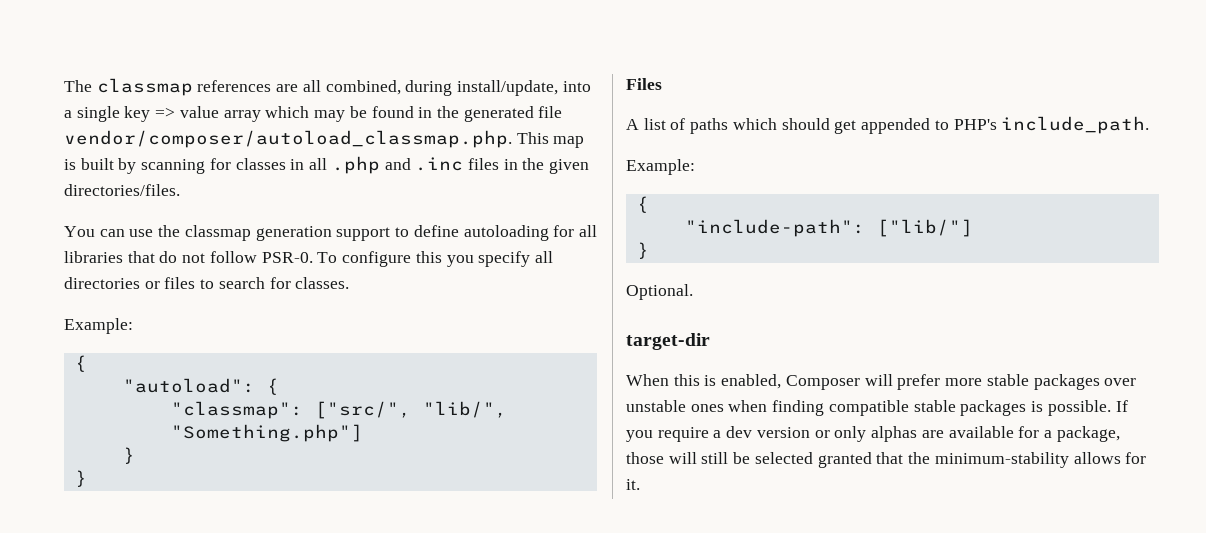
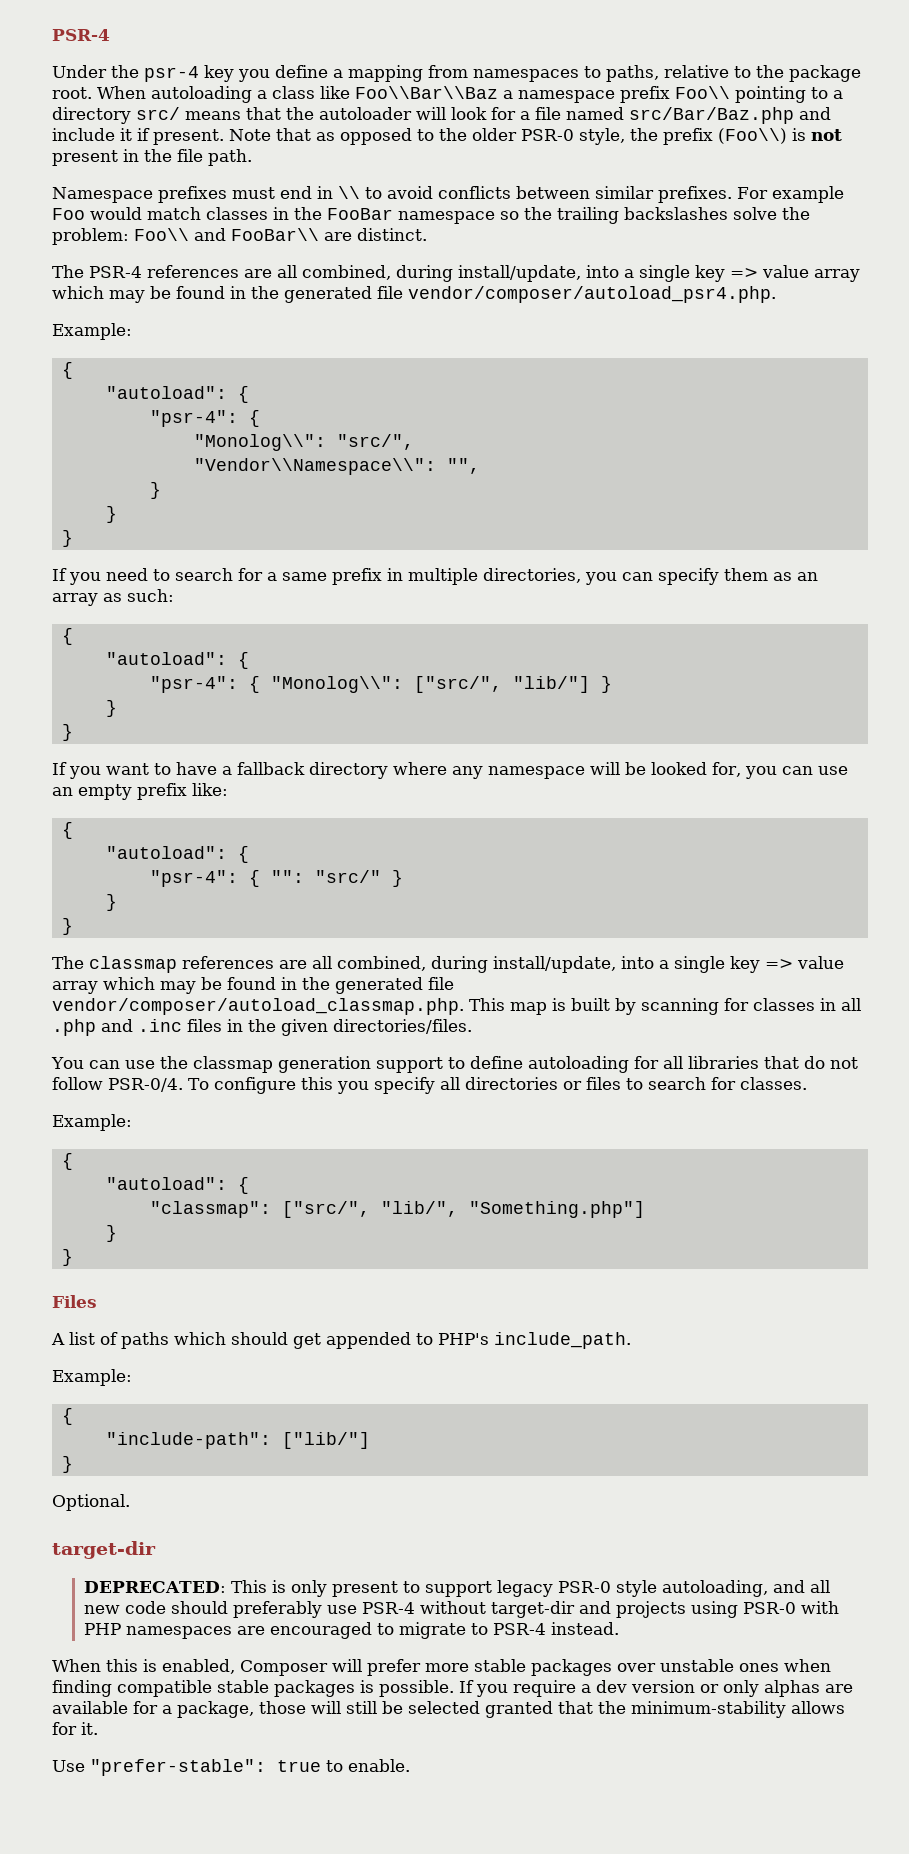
(64, 86) none -> [52,29,110,41] [52,65,861,82] [52,86,843,103] [52,107,831,124] [52,128,842,145] [52,149,252,166] [52,186,844,203] [52,207,810,224] [52,228,427,245] [52,265,860,282] [52,286,776,303] [52,323,132,340] [61,362,73,379] [105,386,249,403] [149,410,260,427] [193,434,414,451] [193,458,480,475] [149,482,161,499] [105,506,117,523] [61,530,73,547] [52,568,818,585] [52,589,174,606] [61,628,73,645] [105,652,249,669] [149,676,612,693] [105,700,117,717] [61,724,73,741] [52,762,848,779] [52,783,228,800] [61,822,73,839] [105,846,249,863] [149,870,403,887] [105,894,117,911] [61,918,73,935] PSR-4 // Under the psr-4 key you define a mapping from namespaces to paths, relative to the package root. When autoloading a class like Foo\\Bar\\Baz a namespace prefix Foo\\ pointing to a directory src/ means that the autoloader will look for a file named src/Bar/Baz.php and include it if present. Note that as opposed to the older PSR-0 style, the prefix (Foo\\) is not present in the file path. // Namespace prefixes must end in \\ to avoid conflicts between similar prefixes. For example Foo would match classes in the FooBar namespace so the trailing backslashes solve the problem: Foo\\ and FooBar\\ are distinct. // The PSR-4 references are all combined, during install/update, into a single key => value array which may be found in the generated file vendor/composer/autoload_psr4.php. // Example: // { // "autoload": { // "psr-4": { // "Monolog\\": "src/", // "Vendor\\Namespace\\": "", // } // } // } // If you need to search for a same prefix in multiple directories, you can specify them as an array as such: // { // "autoload": { // "psr-4": { "Monolog\\": ["src/", "lib/"] } // } // } // If you want to have a fallback directory where any namespace will be looked for, you can use an empty prefix like: // { // "autoload": { // "psr-4": { "": "src/" } // } // } //
[261,252,313,263] PSR-0. -> [108,1078,183,1092] PSR-0/4.
(710, 341) none -> [83,1580,830,1597] [83,1601,839,1618] [83,1622,619,1639] // DEPRECATED: This is only present to support legacy PSR-0 style autoloading, and all new code should preferably use PSR-4 without target-dir and projects using PSR-0 with PHP namespaces are encouraged to migrate to PSR-4 instead.
(640, 484) none -> [52,1759,410,1776] // Use "prefer-stable": true to enable.

